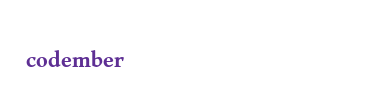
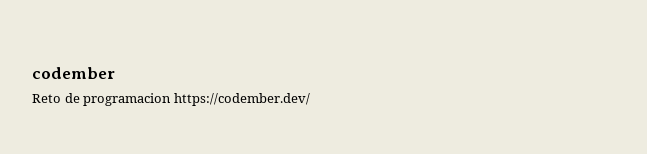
(124, 58) none -> [32,93,310,106] // Reto de programacion https://codember.dev/

